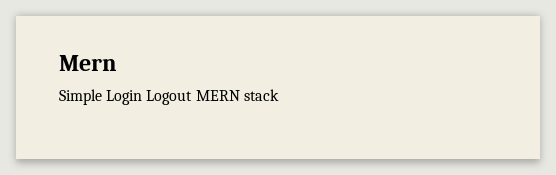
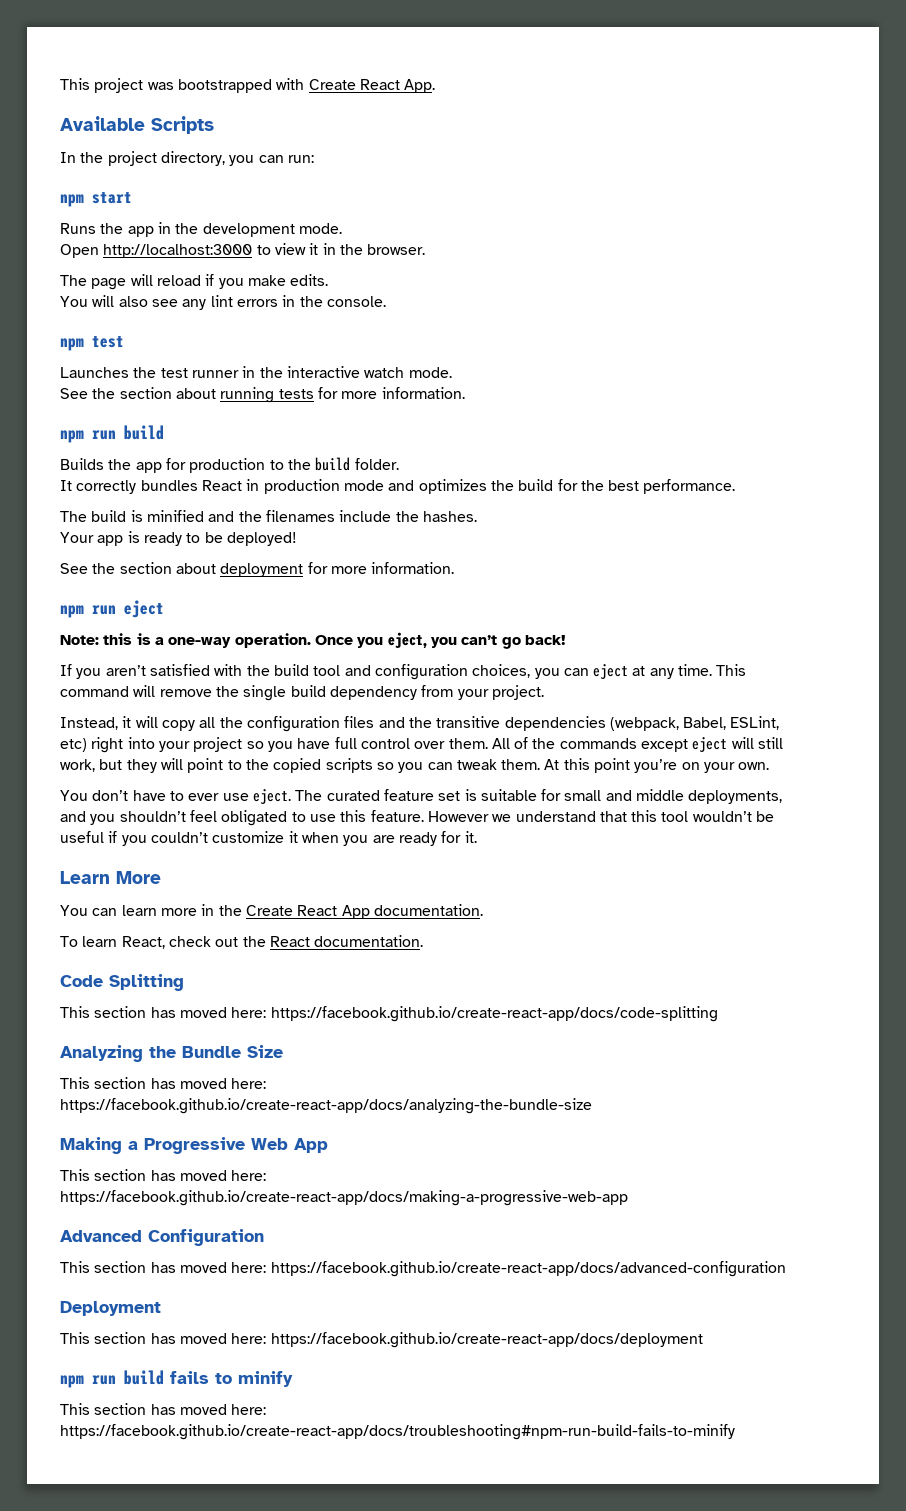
[59,55,117,71] [59,89,279,105] Mern // Simple Login Logout MERN stack -> [60,78,436,93] [60,116,214,134] [60,151,314,166] [60,192,132,207] [60,222,342,237] [60,243,426,258] [60,274,329,290] [60,295,386,310] [60,336,124,351] [60,366,452,378] [60,387,465,403] [60,425,164,443] [60,457,399,473] [60,479,736,494] [60,510,477,522] [60,531,297,546] [60,562,455,577] [60,600,164,618] [60,632,566,649] [60,664,747,680] [60,685,544,701] [60,716,780,732] [60,737,784,753] [60,758,770,773] [60,789,783,804] [60,810,775,826] [60,831,477,846] [60,871,161,884] [60,904,483,919] [60,935,424,949] [60,974,184,991] [60,1006,718,1022] [60,1045,283,1062] [60,1077,267,1089] [60,1098,592,1114] [60,1137,328,1154] [60,1169,267,1181] [60,1190,628,1206] [60,1229,264,1246] [60,1261,786,1277] [60,1301,161,1316] [60,1332,703,1348] [60,1370,293,1388] [60,1403,267,1415] [60,1424,735,1440] This project was bootstrapped with Create React App. // Available Scripts // In the project directory, you can run: // npm start // Runs the app in the development mode. // Open http://localhost:3000 to view it in the browser. // The page will reload if you make edits. // You will also see any lint errors in the console. // npm test // Launches the test runner in the interactive watch mode. // See the section about running tests for more information. // npm run build // Builds the app for production to the build folder. // It correctly bundles React in production mode and optimizes the build for the best performance. // The build is minified and the filenames include the hashes. // Your app is ready to be deployed! // See the section about deployment for more information. // npm run eject // Note: this is a one-way operation. Once you eject, you can’t go back! // If you aren’t satisfied with the build tool and configuration choices, you can eject at any time. This command will remove the single build dependency from your project. // Instead, it will copy all the configuration files and the transitive dependencies (webpack, Babel, ESLint, etc) right into your project so you have full control over them. All of the commands except eject will still work, but they will point to the copied scripts so you can tweak them. At this point you’re on your own. // You don’t have to ever use eject. The curated feature set is suitable for small and middle deployments, and you shouldn’t feel obligated to use this feature. However we understand that this tool wouldn’t be useful if you couldn’t customize it when you are ready for it. // Learn More // You can learn more in the Create React App documentation. // To learn React, check out the React documentation. // Code Splitting // This section has moved here: https://facebook.github.io/create-react-app/docs/code-splitting // Analyzing the Bundle Size // This section has moved here: https://facebook.github.io/create-react-app/docs/analyzing-the-bundle-size // Making a Progressive Web App // This section has moved here: https://facebook.github.io/create-react-app/docs/making-a-progressive-web-app // Advanced Configuration // This section has moved here: https://facebook.github.io/create-react-app/docs/advanced-configuration // Deployment // This section has moved here: https://facebook.github.io/create-react-app/docs/deployment // npm run build fails to minify // This section has moved here: https://facebook.github.io/create-react-app/docs/troubleshooting#npm-run-build-fails-to-minify

